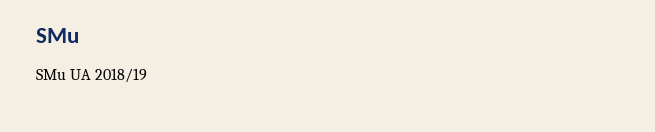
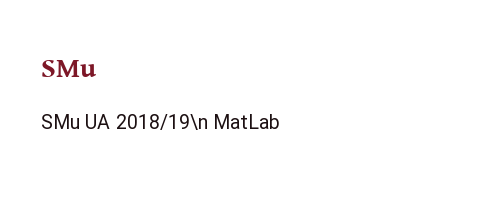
[95,68,148,83] 2018/19 -> [115,114,280,130] 2018/19\n MatLab

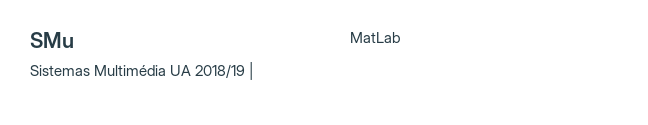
[41,114,208,130] SMu UA 2018/19\n -> [30,62,254,80] Sistemas Multimédia UA 2018/19 |

